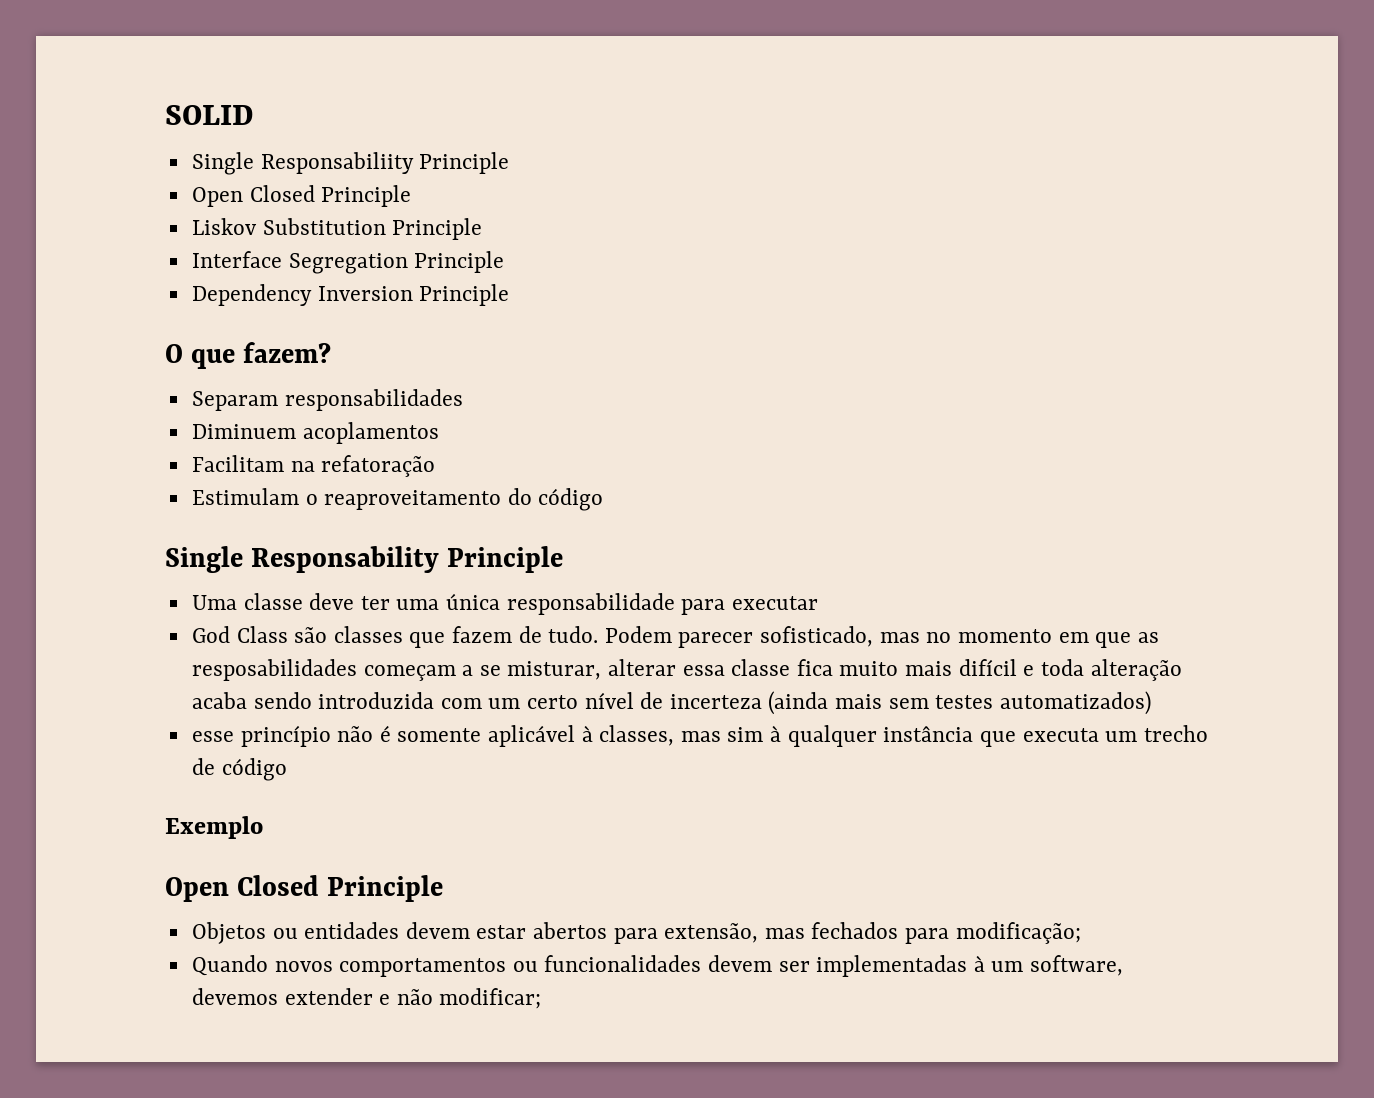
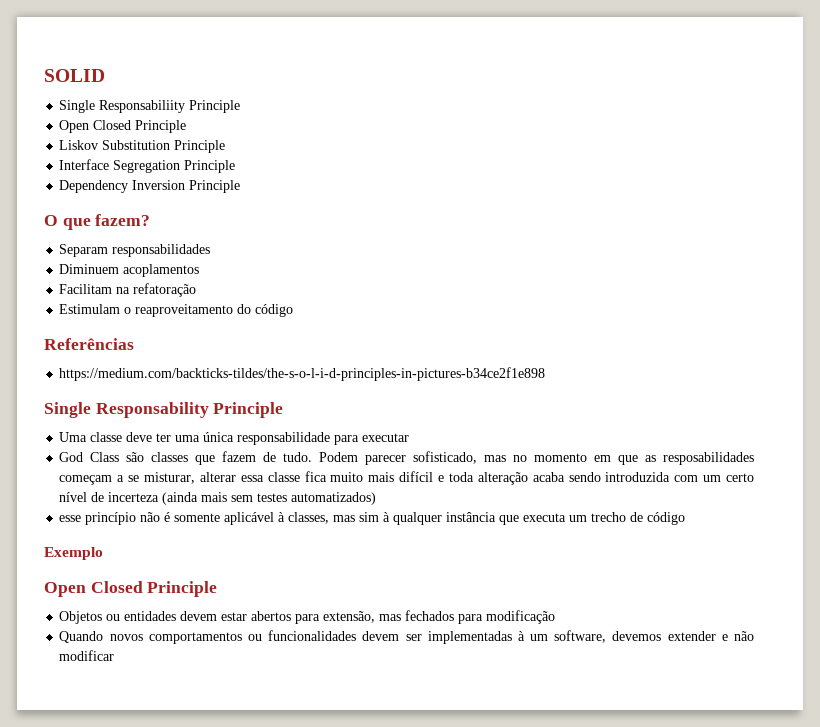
(604, 499) none -> [44,338,134,350] [59,367,546,381] // Referências // https://medium.com/backticks-tildes/the-s-o-l-i-d-principles-in-pictures-b34ce2f1e898
[955,922,1081,944] modificação; -> [486,610,556,624] modificação
[439,988,542,1009] modificar; -> [59,650,115,661] modificar

